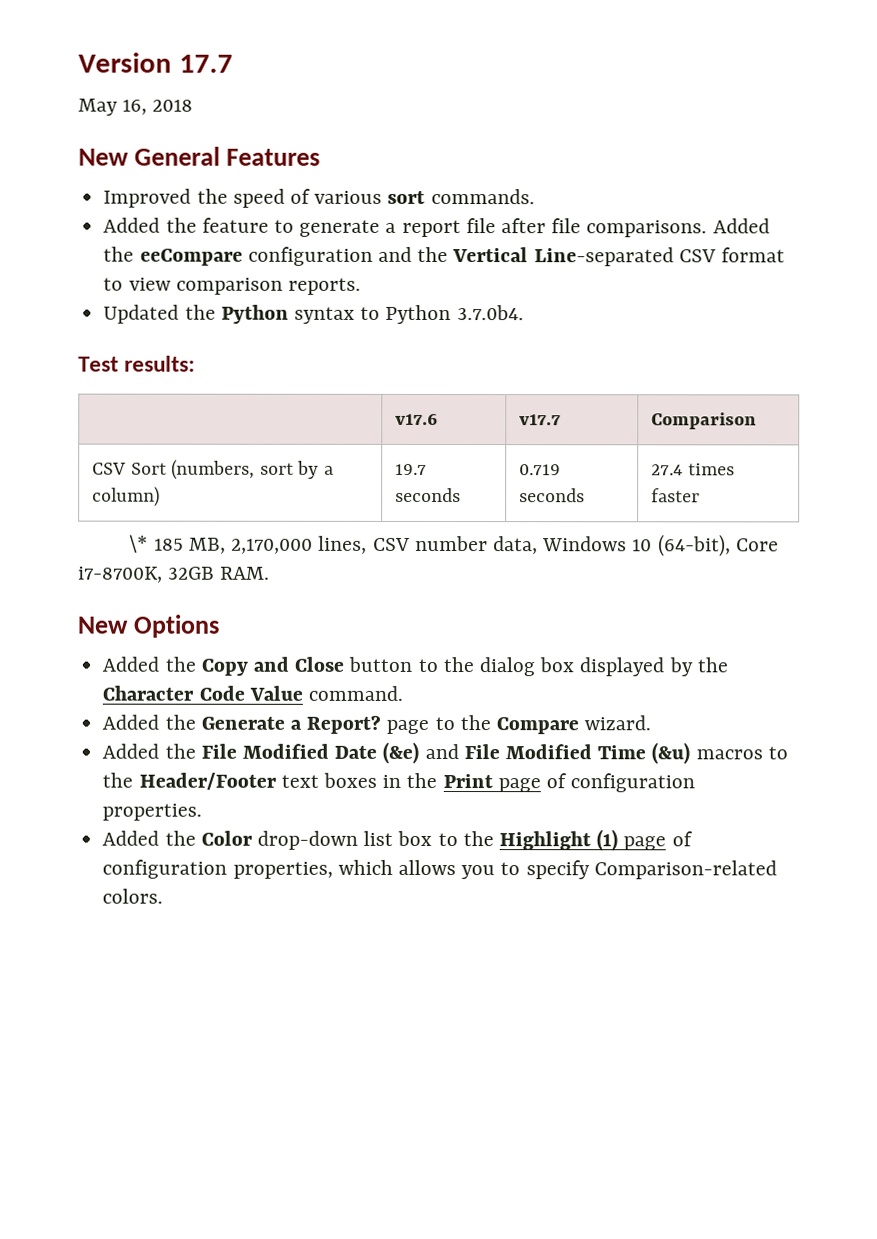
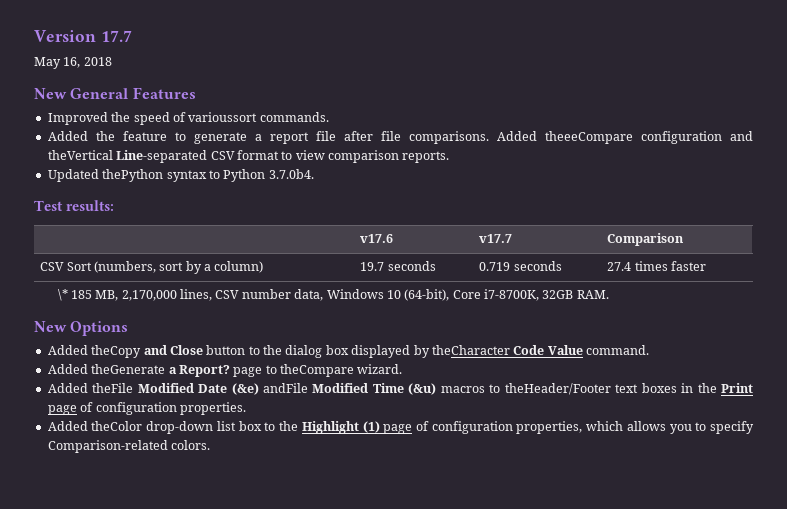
[314,190,426,204] various sort -> [188,112,258,122] varioussort
[103,246,529,266] the eeCompare configuration and the Vertical -> [544,131,753,144] [47,150,113,160] theeeCompare configuration and theVertical
[184,304,289,324] the Python -> [102,169,164,182] thePython
[164,656,248,676] the Copy -> [91,345,142,358] theCopy
[696,657,728,673] [102,685,195,701] the Character -> [431,345,510,355] theCharacter
[164,714,285,730] the Generate -> [91,364,166,374] theGenerate
[459,715,579,735] the Compare -> [280,364,354,377] theCompare
[164,743,237,759] the File -> [92,383,134,393] theFile
[424,743,500,760] and File -> [263,383,309,393] andFile
[102,772,277,790] the Header/Footer -> [504,383,611,395] theHeader/Footer
[164,830,253,846] the Color -> [91,421,143,431] theColor

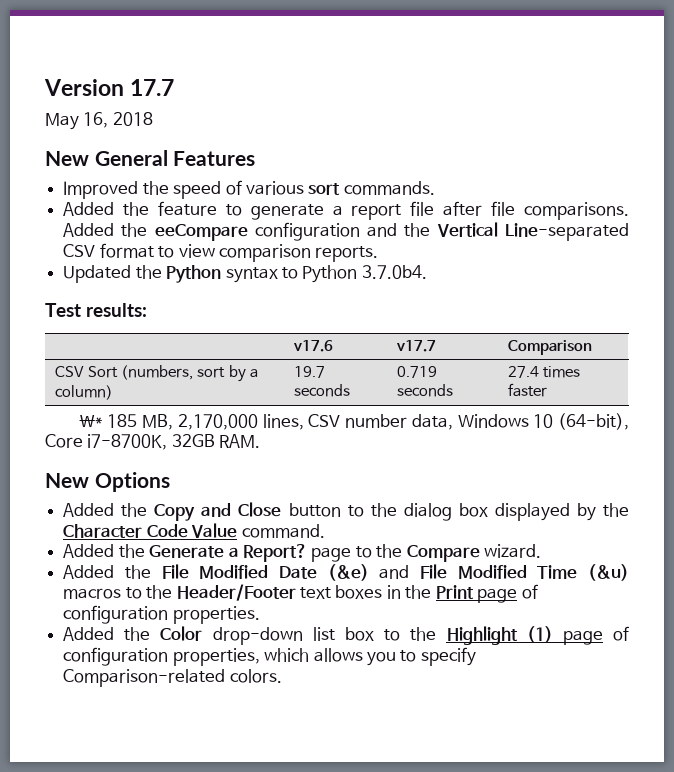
[188,112,258,122] varioussort -> [245,181,341,195] various sort
[544,131,753,144] [47,150,113,160] theeeCompare configuration and theVertical -> [121,222,498,241] the eeCompare configuration and the Vertical
[102,169,164,182] thePython -> [135,265,222,283] the Python
[91,345,142,358] theCopy -> [121,503,196,521] the Copy
[431,345,510,355] theCharacter -> [603,503,629,517] [63,524,143,538] the Character
[91,364,166,374] theGenerate -> [118,544,225,558] the Generate
[280,364,354,377] theCompare -> [376,544,480,562] the Compare
[92,383,134,393] theFile -> [124,564,189,579] the File
[263,383,309,393] andFile -> [379,564,447,579] and File
[504,383,611,395] theHeader/Footer -> [146,584,296,601] the Header/Footer
[91,421,143,431] theColor -> [124,626,203,641] the Color

